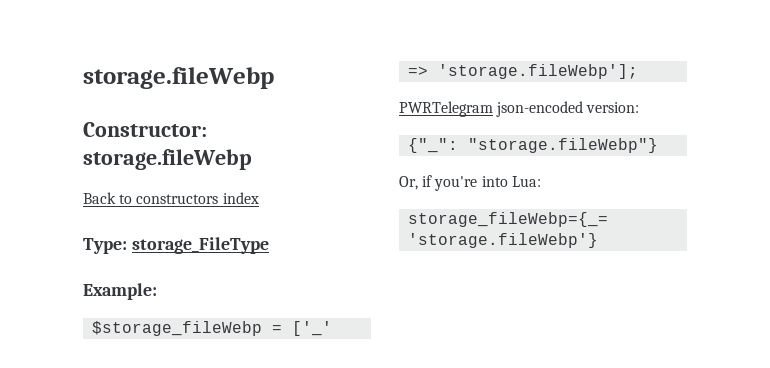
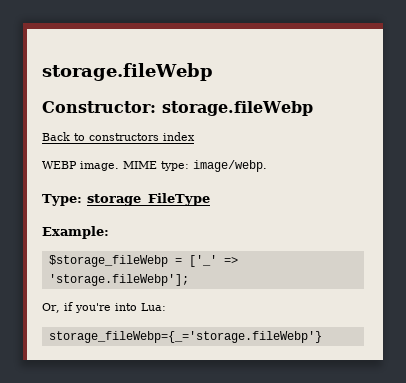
(259, 198) none -> [42,160,267,172] // WEBP image. MIME type: image/webp.
[399,101,640,117] [408,138,659,153] // PWRTelegram json-encoded version: // {"_": "storage.fileWebp"} -> (189, 280) none

